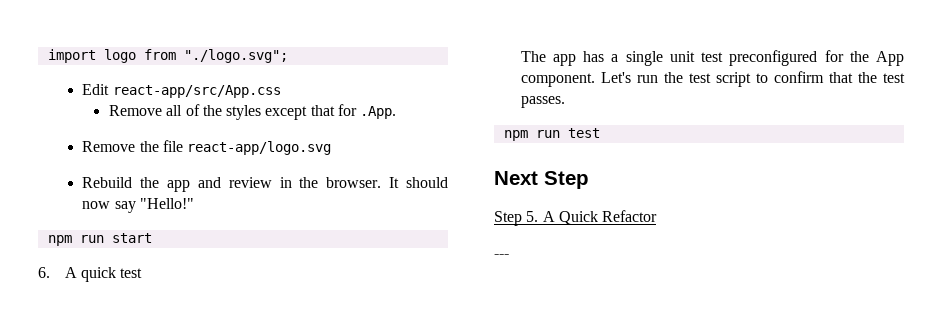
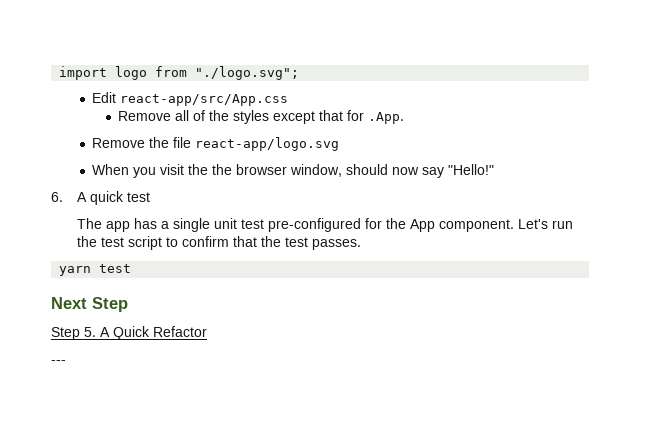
[82,177,400,192] Rebuild the app and review in the browser. It -> [92,164,343,178] When you visit the the browser window,
[47,233,152,246] // npm run start -> (495, 169) none
[729,50,818,66] preconfigured -> [267,218,361,232] pre-configured
[503,130,560,141] npm run -> [59,266,92,276] yarn

